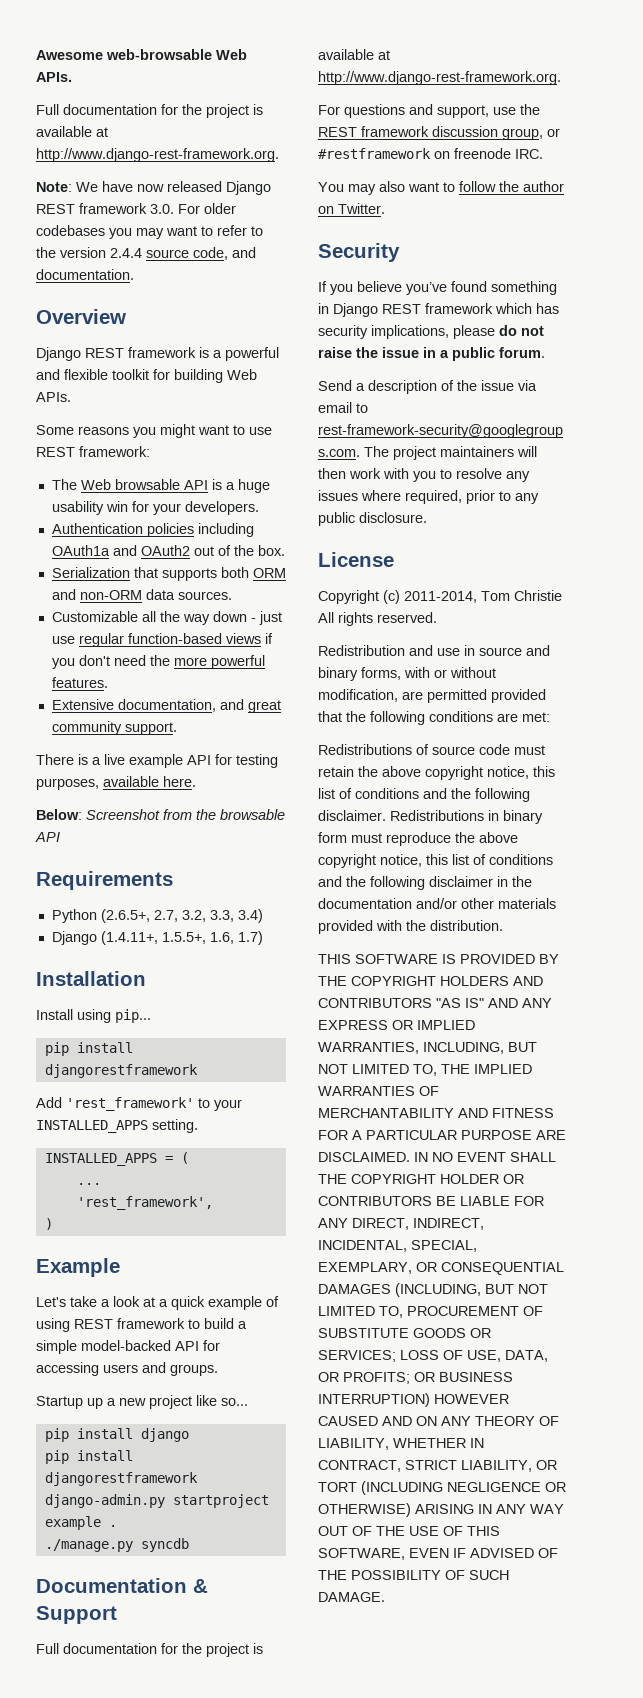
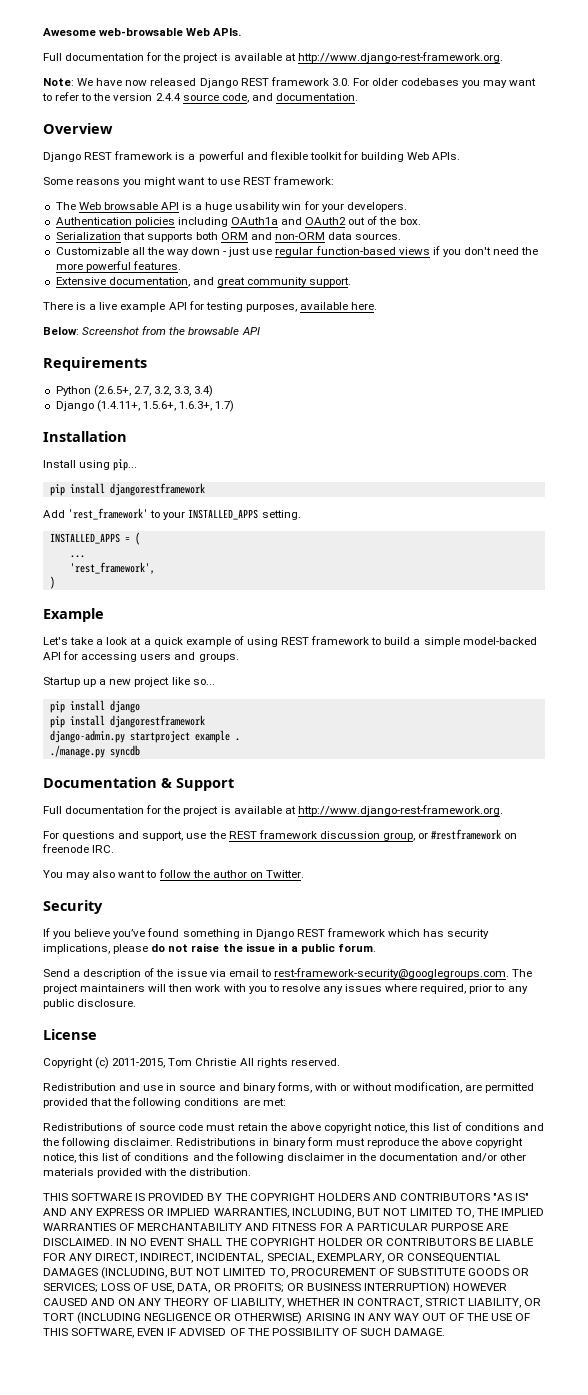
[161,932,234,944] 1.5.5+, 1.6, -> [142,401,212,411] 1.5.6+, 1.6.3+,
[404,591,477,603] 2011-2014, -> [112,1058,166,1068] 2011-2015,

